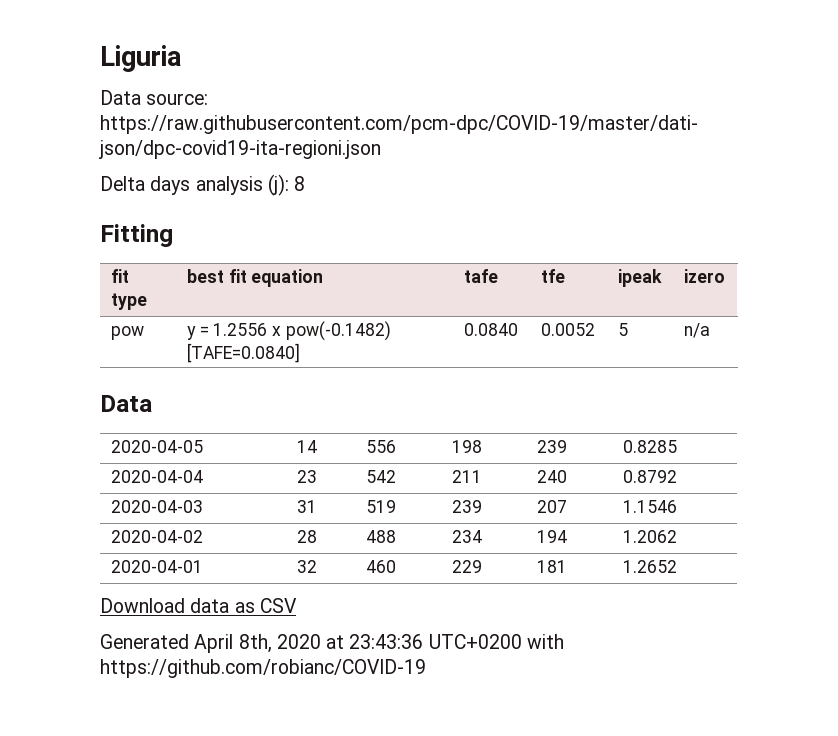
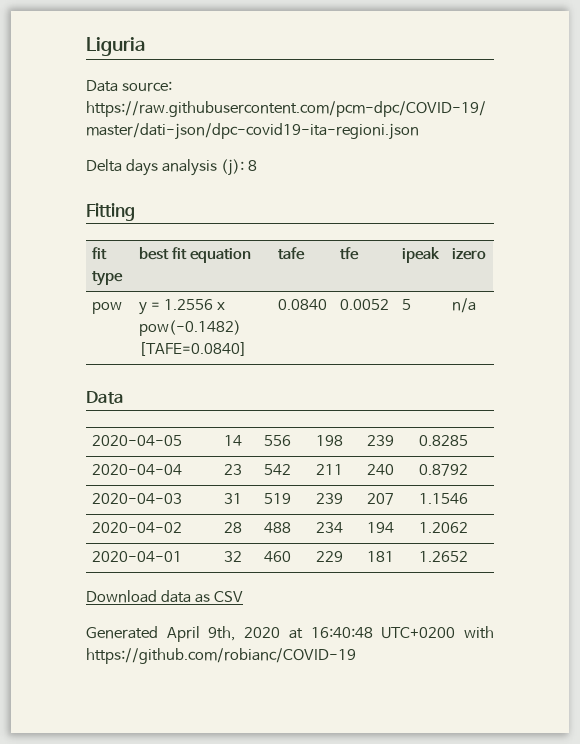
[238,634,272,653] 8th, -> [208,626,236,641] 9th,
[349,634,424,649] 23:43:36 -> [310,627,373,638] 16:40:48

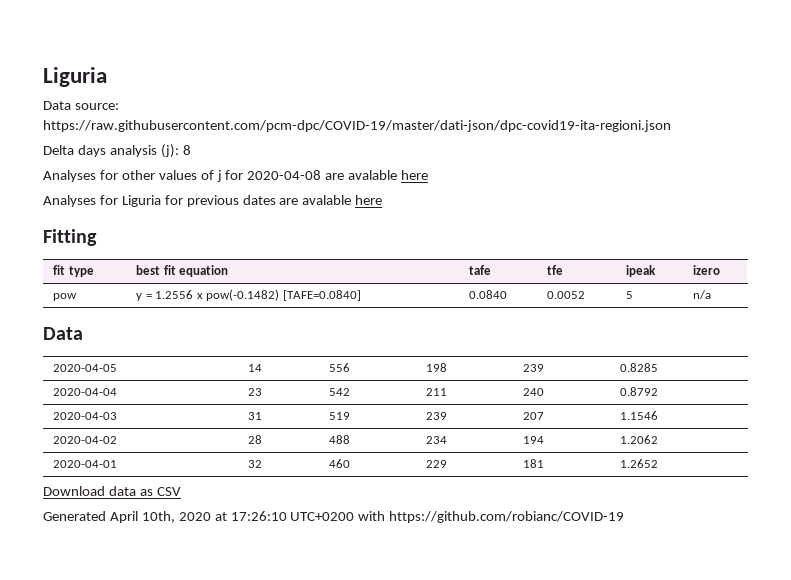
(257, 165) none -> [43,170,429,182] [43,195,383,207] // Analyses for other values of j for 2020-04-08 are avalable here // Analyses for Liguria for previous dates are avalable here
[208,626,236,641] 9th, -> [141,511,175,523] 10th,
[310,627,373,638] 16:40:48 -> [230,511,287,521] 17:26:10

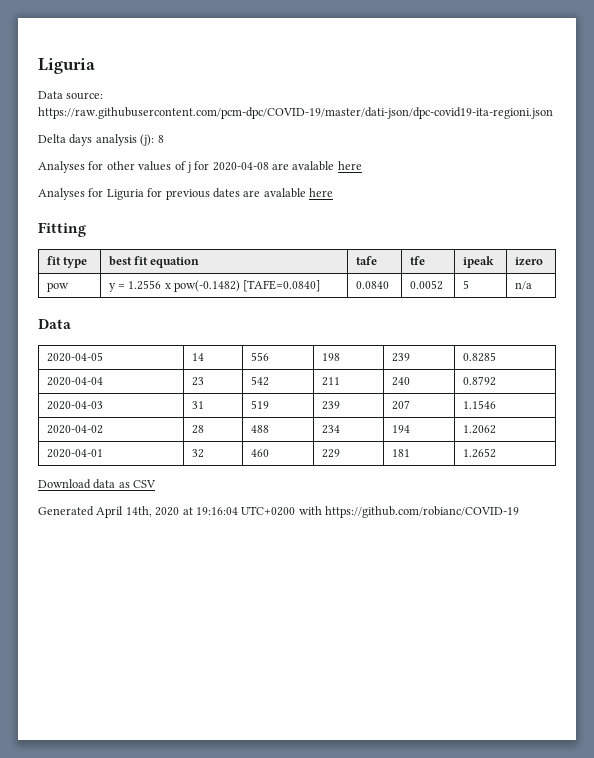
[141,511,175,523] 10th, -> [125,506,152,517] 14th,
[230,511,287,521] 17:26:10 -> [195,507,238,515] 19:16:04

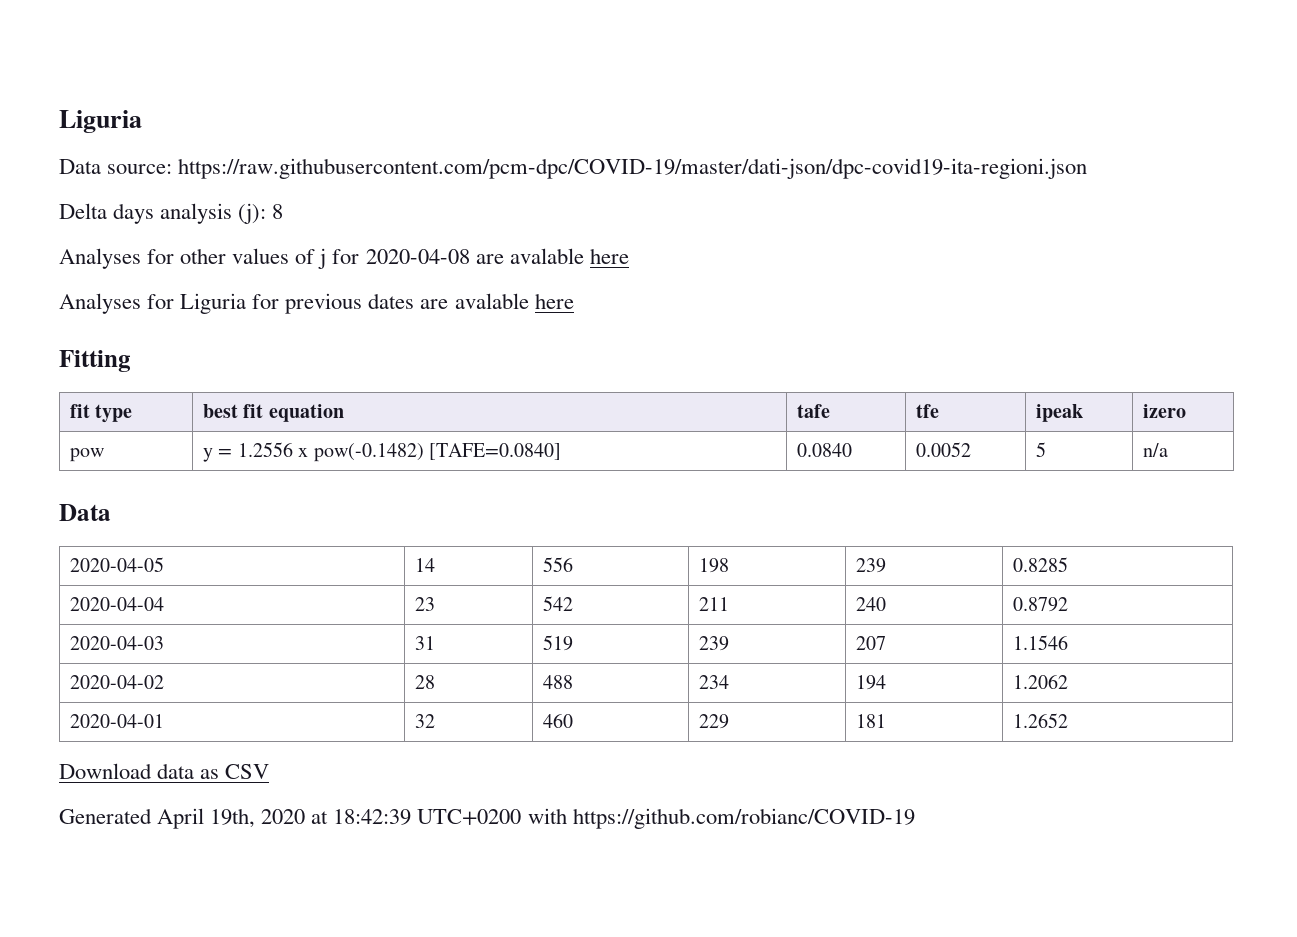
[125,506,152,517] 14th, -> [210,808,256,828] 19th,
[195,507,238,515] 19:16:04 -> [333,809,412,825] 18:42:39

